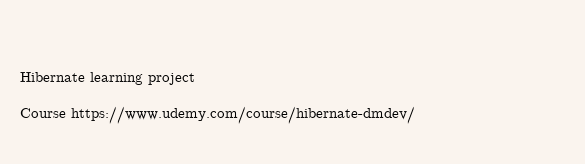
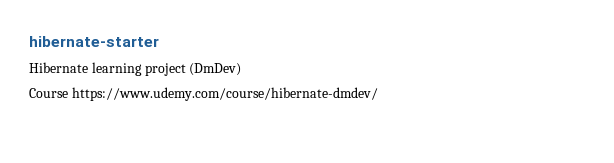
(20, 77) none -> [29,36,159,47] hibernate-starter //
(195, 79) none -> [189,63,242,76] (DmDev)

